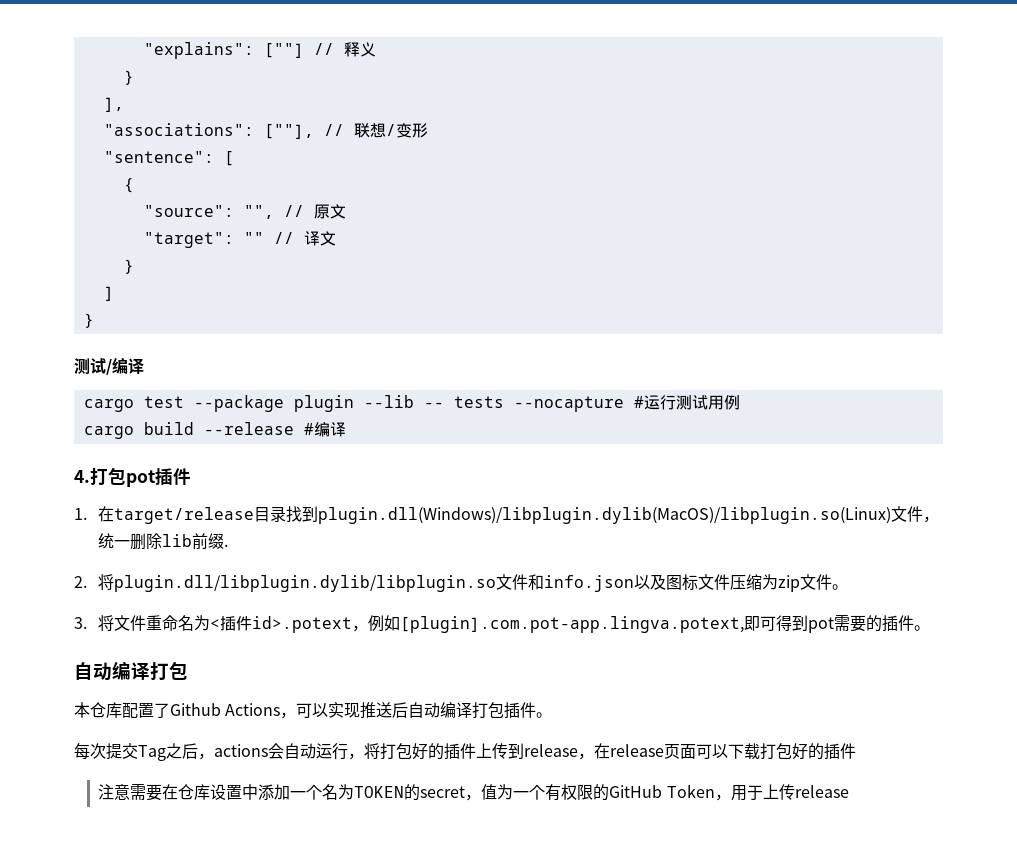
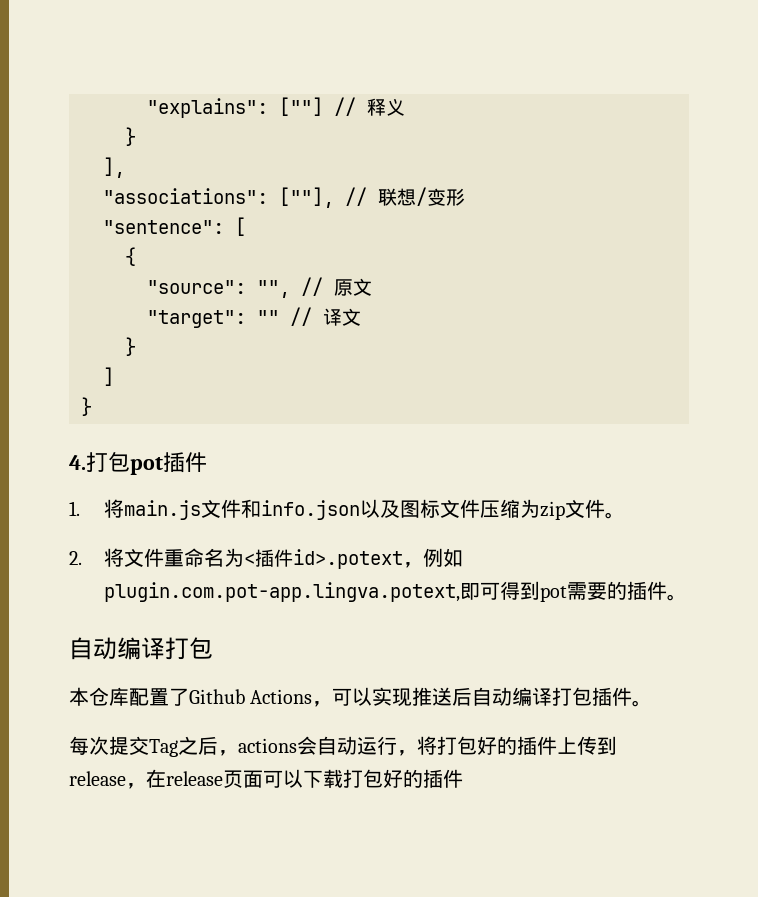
[74,357,144,375] [83,395,740,412] [83,422,346,439] // 测试/编译 // cargo test --package plugin --lib -- tests --nocapture #运行测试用例 // cargo build --release #编译 -> (92, 406) none
[98,506,940,524] [98,533,229,550] [74,574,497,592] 在target/release目录找到plugin.dll(Windows)/libplugin.dylib(MacOS)/libplugin.so(Linux)文件，统一删除lib前缀. // 2.将plugin.dll/libplugin.dylib/libplugin.so -> [103,499,201,520] 将main.js
[74,617,87,629] 3. -> [69,551,82,565] 2.
[400,616,745,633] [plugin].com.pot-app.lingva.potext, -> [103,582,460,602] plugin.com.pot-app.lingva.potext,
[98,784,849,801] // 注意需要在仓库设置中添加一个名为TOKEN的secret，值为一个有权限的GitHub Token，用于上传release -> (463, 778) none

